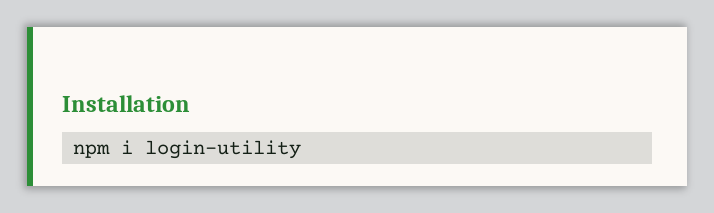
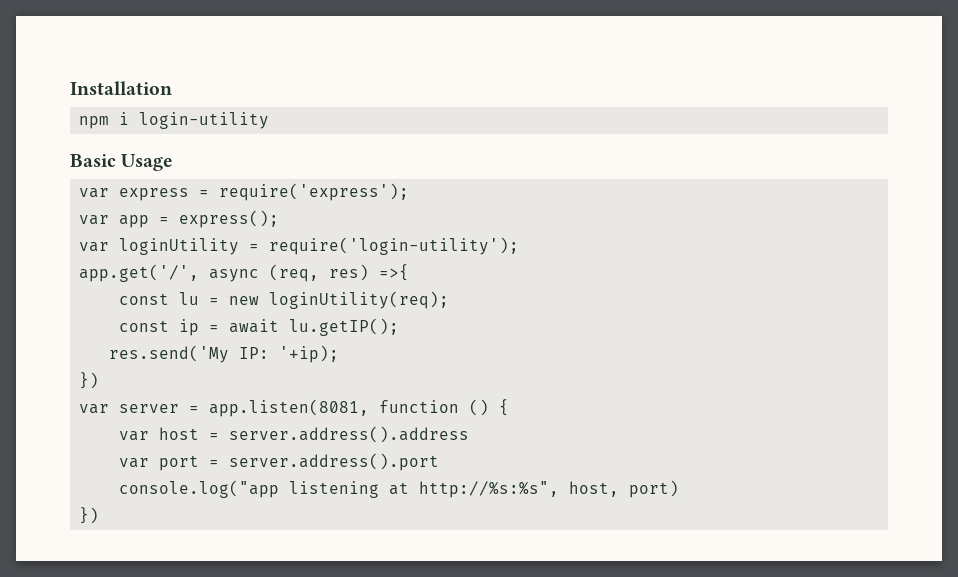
(301, 149) none -> [70,154,174,171] [79,183,409,201] [79,210,279,228] [79,237,519,255] [79,264,409,282] [119,291,449,309] [119,318,399,336] [109,345,339,363] [79,372,99,389] [79,399,509,417] [119,426,469,443] [119,453,439,471] [119,480,679,498] [79,507,99,524] // Basic Usage // var express = require('express'); // var app = express(); // var loginUtility = require('login-utility'); // app.get('/', async (req, res) =>{ // const lu = new loginUtility(req); // const ip = await lu.getIP(); // res.send('My IP: '+ip); // }) // var server = app.listen(8081, function () { // var host = server.address().address // var port = server.address().port // console.log("app listening at http://%s:%s", host, port) // })

